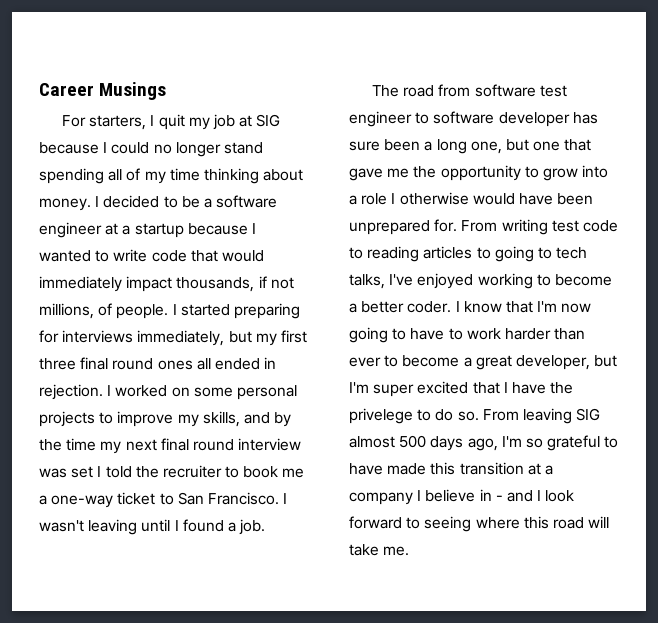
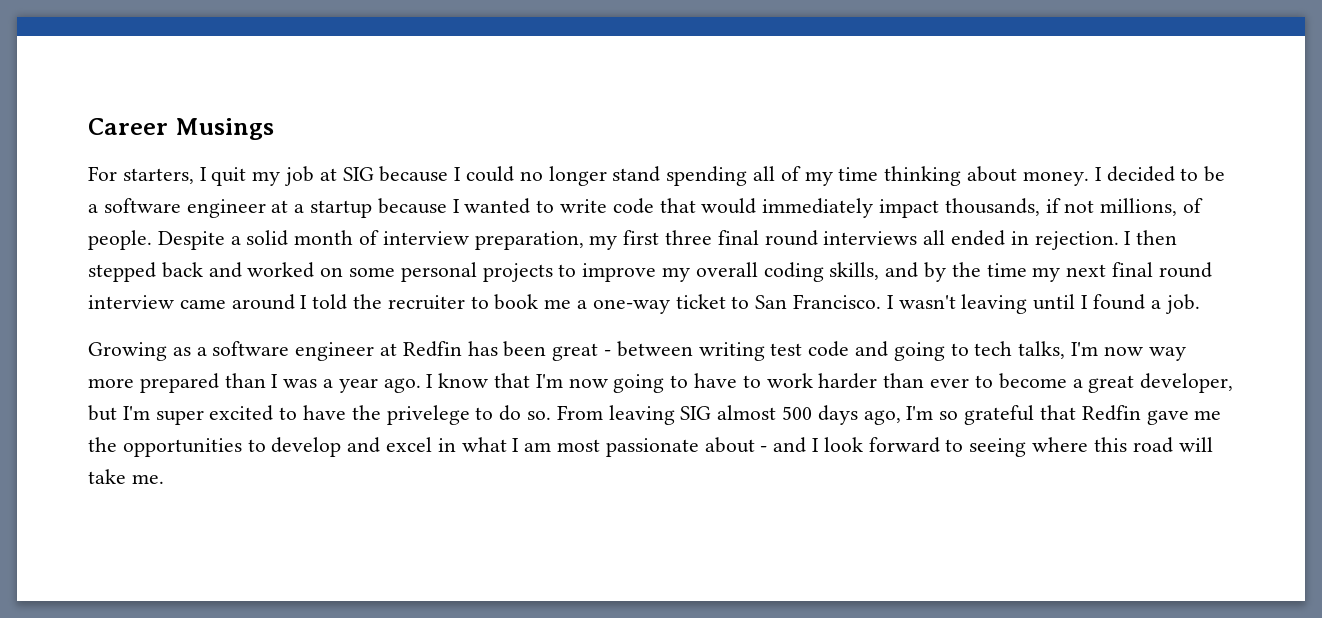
[172,303,300,319] [39,330,252,346] I started preparing for interviews immediately, but -> [157,230,584,250] Despite a solid month of interview preparation,
[157,360,193,370] ones -> [823,231,918,245] interviews
(112, 390) none -> [1136,230,1178,245] [88,262,242,282] then stepped back and
(199, 420) none -> [695,262,824,282] overall coding
[39,466,94,478] was set -> [179,294,295,310] came around
[372,84,567,97] [349,111,598,127] [349,139,592,154] [349,165,609,181] [349,192,594,205] [349,219,618,235] [349,246,588,262] [349,273,612,289] [349,301,452,313] The road from software test engineer to software developer has sure been a long one, but one that gave me the opportunity to grow into a role I otherwise would have been unprepared for. From writing test code to reading articles to going to tech talks, I've enjoyed working to become a better coder. -> [88,341,1186,361] [88,373,421,393] Growing as a software engineer at Redfin has been great - between writing test code and going to tech talks, I'm now way more prepared than I was a year ago.
[472,382,508,394] that I -> [279,407,298,420] to
[604,436,619,448] [349,462,553,475] [349,489,492,505] to have made this transition at a company I believe in -> [1039,405,1222,425] [88,437,755,457] that Redfin gave me the opportunities to develop and excel in what I am most passionate about

